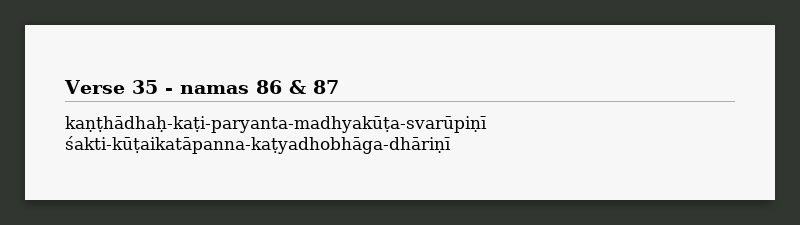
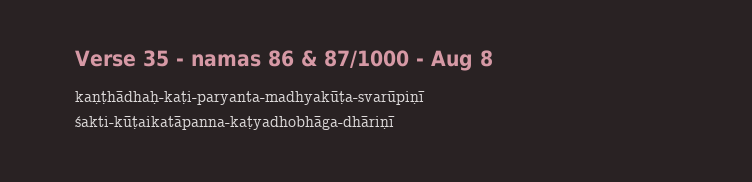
[312,80,339,94] 87 -> [323,50,493,71] 87/1000 - Aug 8

